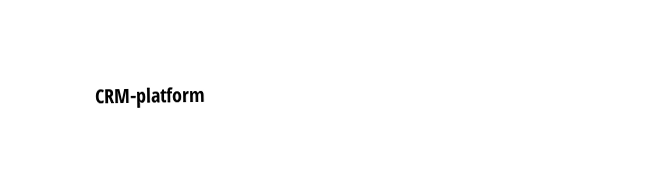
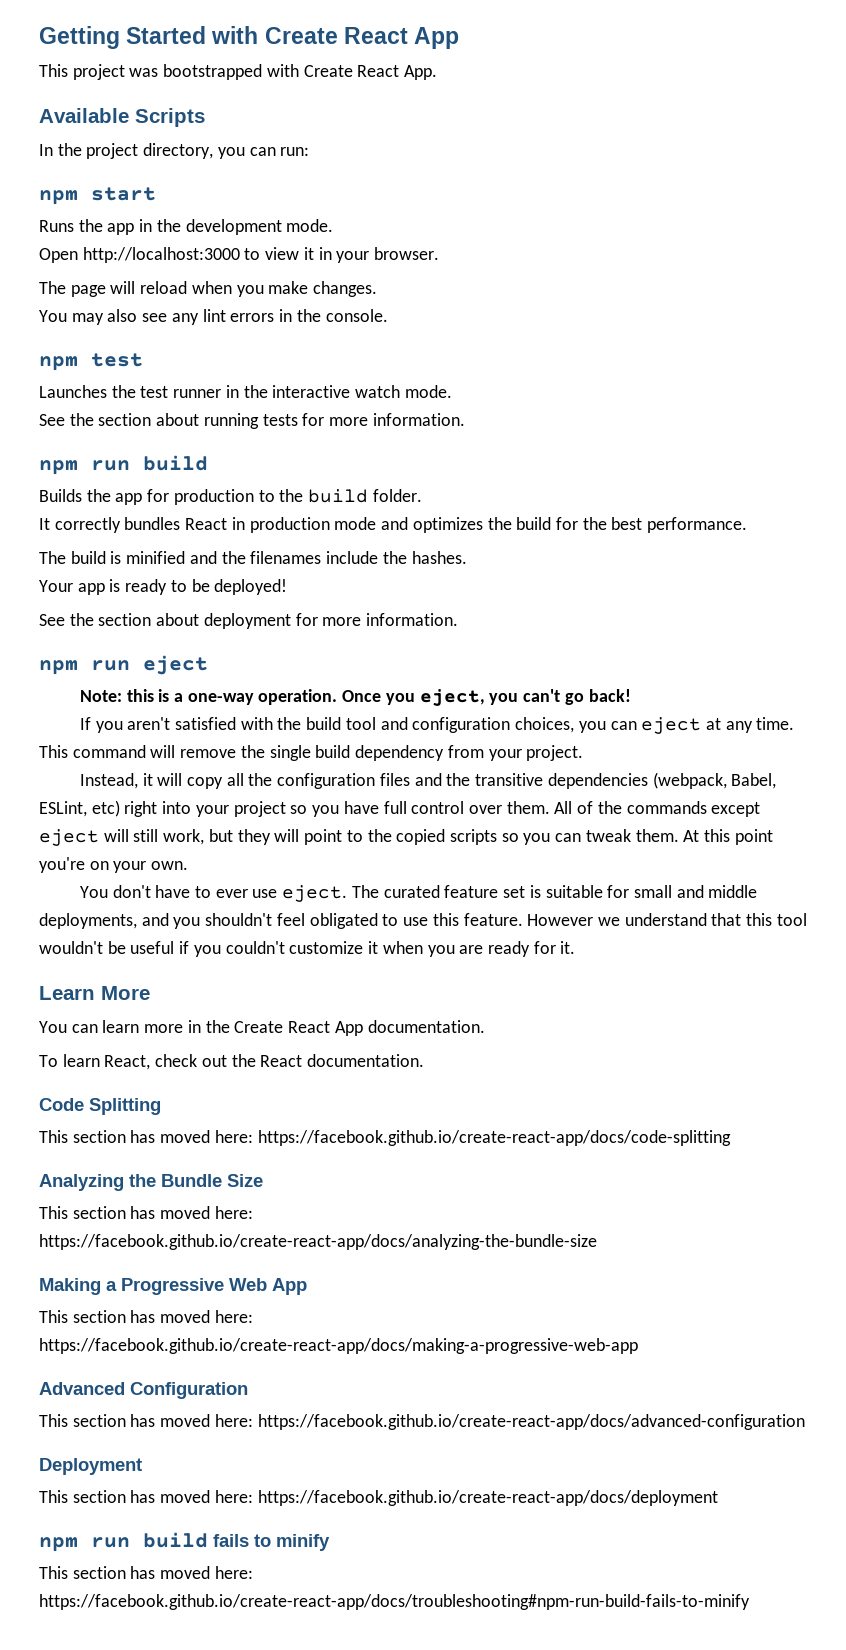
[94,86,206,109] CRM-platform -> [39,26,460,49] [39,64,438,80] [39,108,205,127] [39,143,310,159] [39,187,156,205] [39,219,334,235] [39,247,440,263] [39,281,378,297] [39,309,388,325] [39,353,143,371] [39,385,452,398] [39,413,465,429] [39,455,208,475] [39,489,422,505] [39,517,748,533] [39,551,467,564] [39,579,288,595] [39,613,459,629] [39,655,208,675] [79,689,631,706] [79,717,795,734] [39,745,584,761] [79,772,777,789] [39,800,761,817] [39,829,773,846] [39,857,189,873] [79,885,758,902] [39,913,807,929] [39,941,576,957] [39,986,150,1000] [39,1020,485,1036] [39,1054,425,1070] [39,1098,161,1115] [39,1130,731,1146] [39,1174,263,1191] [39,1206,253,1219] [39,1234,597,1250] [39,1278,307,1295] [39,1310,253,1323] [39,1338,638,1354] [39,1382,248,1399] [39,1414,805,1430] [39,1458,142,1475] [39,1490,718,1506] [39,1532,330,1552] [39,1566,253,1579] [39,1594,750,1610] Getting Started with Create React App // This project was bootstrapped with Create React App. // Available Scripts // In the project directory, you can run: // npm start // Runs the app in the development mode. // Open http://localhost:3000 to view it in your browser. // The page will reload when you make changes. // You may also see any lint errors in the console. // npm test // Launches the test runner in the interactive watch mode. // See the section about running tests for more information. // npm run build // Builds the app for production to the build folder. // It correctly bundles React in production mode and optimizes the build for the best performance. // The build is minified and the filenames include the hashes. // Your app is ready to be deployed! // See the section about deployment for more information. // npm run eject // Note: this is a one-way operation. Once you eject, you can't go back! // If you aren't satisfied with the build tool and configuration choices, you can eject at any time. This command will remove the single build dependency from your project. // Instead, it will copy all the configuration files and the transitive dependencies (webpack, Babel, ESLint, etc) right into your project so you have full control over them. All of the commands except eject will still work, but they will point to the copied scripts so you can tweak them. At this point you're on your own. // You don't have to ever use eject. The curated feature set is suitable for small and middle deployments, and you shouldn't feel obligated to use this feature. However we understand that this tool wouldn't be useful if you couldn't customize it when you are ready for it. // Learn More // You can learn more in the Create React App documentation. // To learn React, check out the React documentation. // Code Splitting // This section has moved here: https://facebook.github.io/create-react-app/docs/code-splitting // Analyzing the Bundle Size // This section has moved here: https://facebook.github.io/create-react-app/docs/analyzing-the-bundle-size // Making a Progressive Web App // This section has moved here: https://facebook.github.io/create-react-app/docs/making-a-progressive-web-app // Advanced Configuration // This section has moved here: https://facebook.github.io/create-react-app/docs/advanced-configuration // Deployment // This section has moved here: https://facebook.github.io/create-react-app/docs/deployment // npm run build fails to minify // This section has moved here: https://facebook.github.io/create-react-app/docs/troubleshooting#npm-run-build-fails-to-minify

